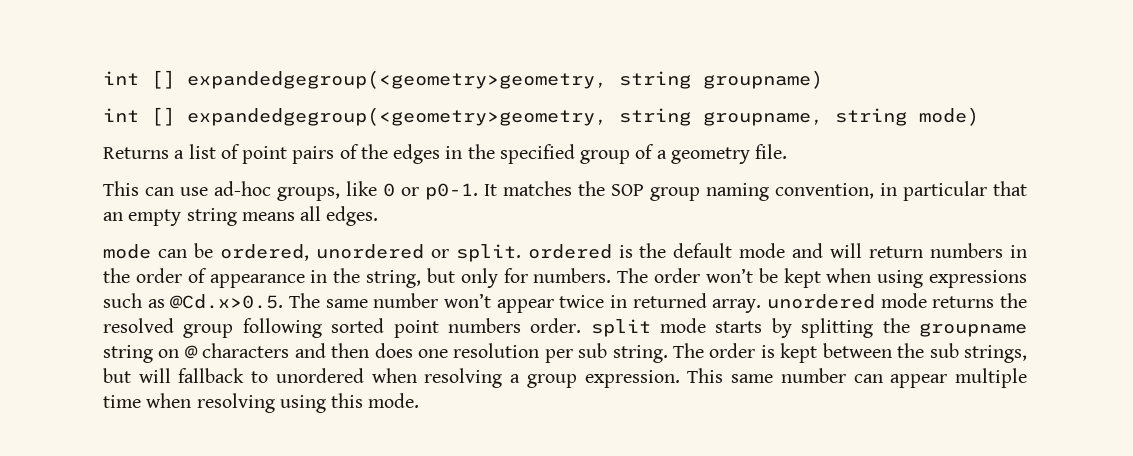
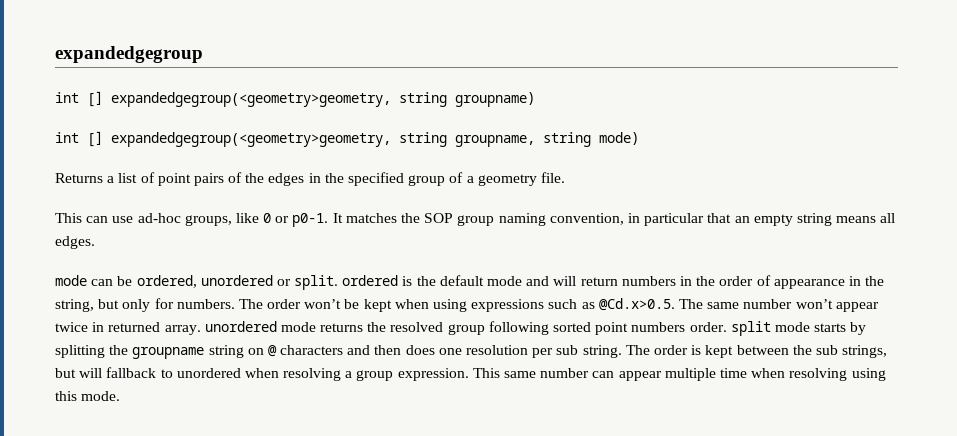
(103, 78) none -> [55,46,203,63] expandedgegroup //

